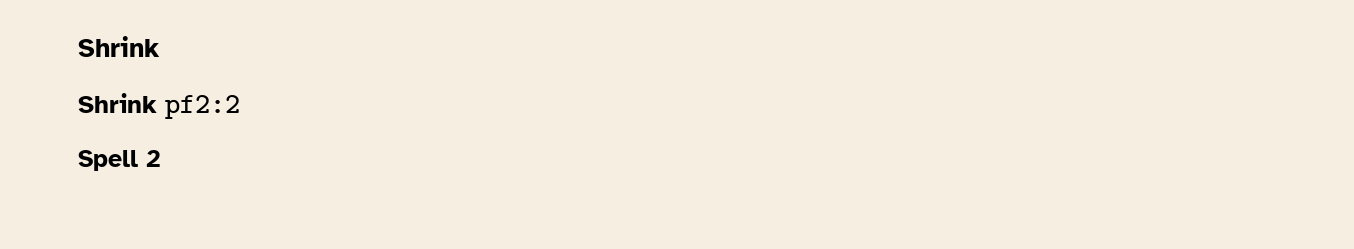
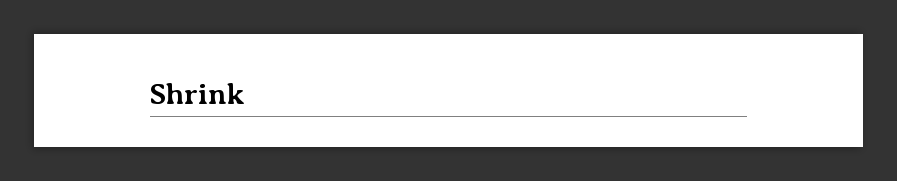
[78,36,160,57] [78,93,240,119] [78,150,161,171] Shrink // Shrink pf2:2 // Spell 2 -> [150,83,245,104] Shrink

